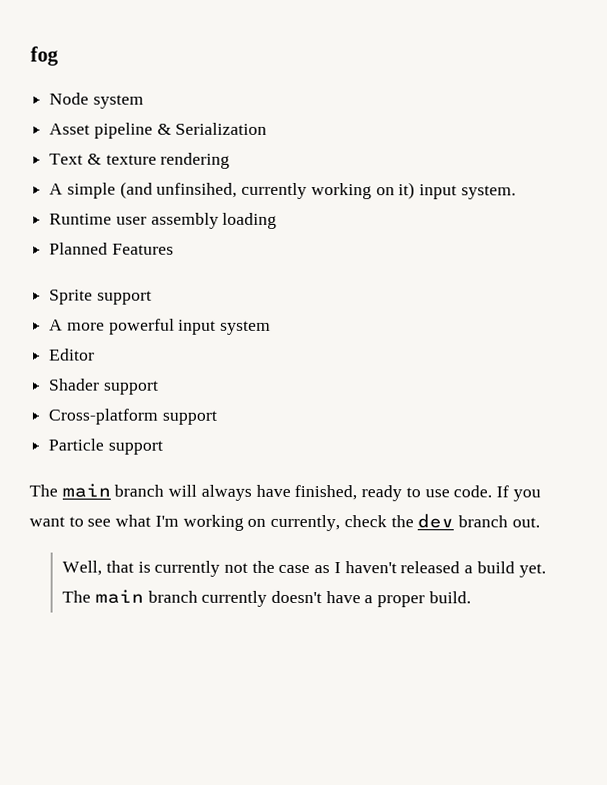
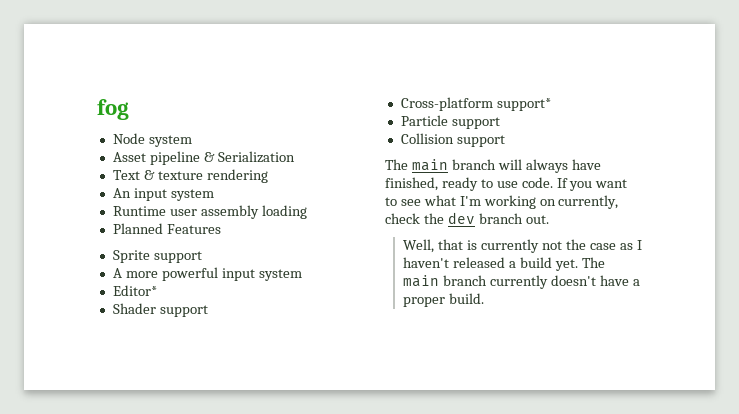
[49,181,516,200] A simple (and unfinsihed, currently working on it) input system. -> [112,188,214,201] An input system
[49,348,96,361] Editor -> [112,285,157,296] Editor*
[161,410,217,425] [48,438,105,451] support // Particle -> [496,98,551,111] [400,115,500,129] [400,133,454,144] support* // Particle support // Collision

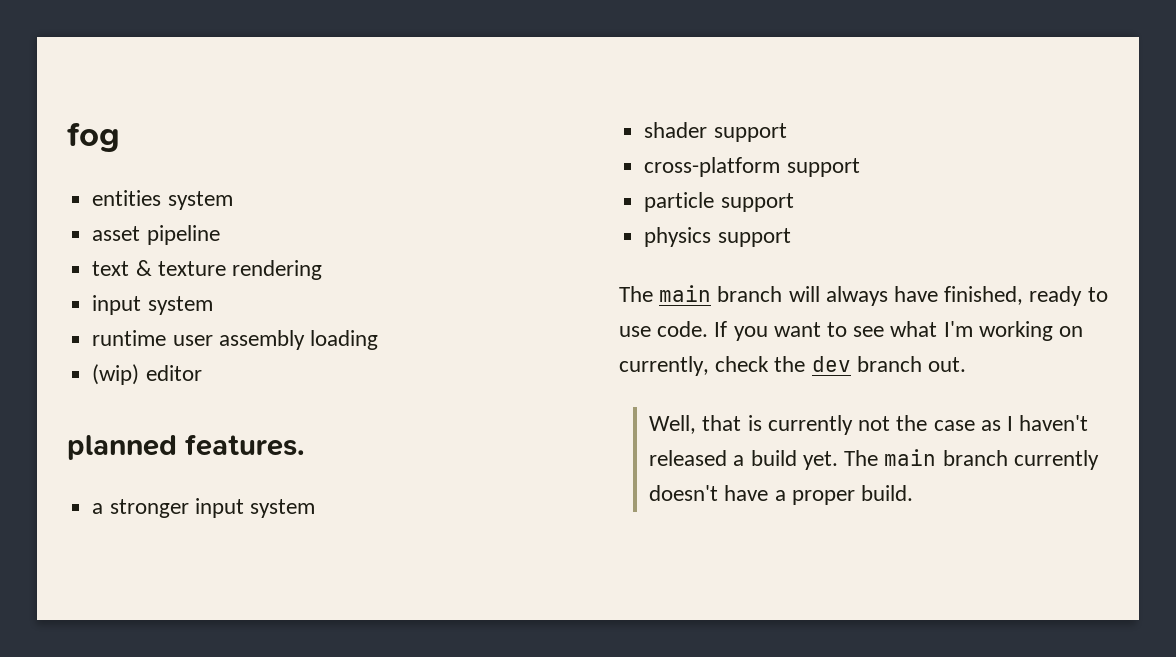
[112,133,192,147] [112,152,146,162] Node system // Asset -> [92,190,233,210] [92,226,141,241] entities system // asset
[203,151,295,163] [112,170,140,180] & Serialization // Text -> [92,261,130,276] // text
[112,188,214,201] [112,206,166,216] An input system // Runtime -> [92,295,213,315] [92,330,167,346] input system // runtime
[112,223,221,234] [112,250,202,263] [112,267,302,281] [112,285,157,296] [112,303,208,317] [400,97,551,111] [400,115,500,129] [400,133,454,144] Planned Features // Sprite support // A more powerful input system // Editor* // Shader support // Cross-platform support* // Particle support // Collision -> [92,364,202,385] [67,434,305,460] [92,498,315,518] [644,122,787,142] [644,157,860,177] [644,192,794,212] [644,227,712,247] (wip) editor // planned features. // a stronger input system // shader support // cross-platform support // particle support // physics

